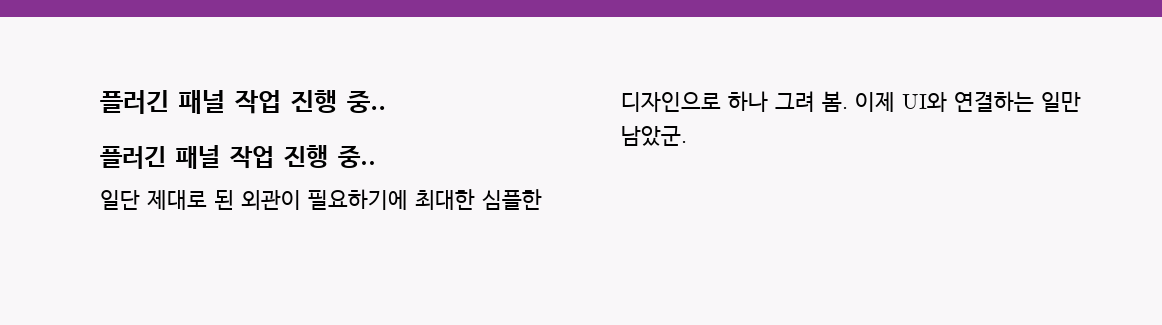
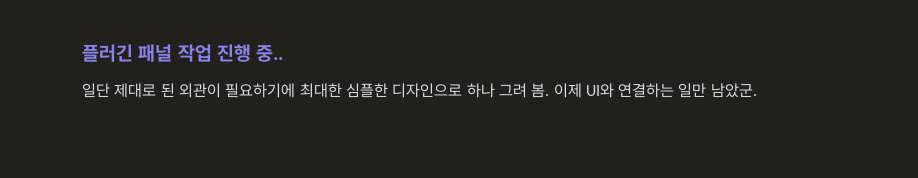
[100,90,386,114] [100,145,376,169] 플러긴 패널 작업 진행 중.. // 플러긴 패널 작업 진행 중.. -> [82,44,284,62] 플러긴 패널 작업 진행 중..

